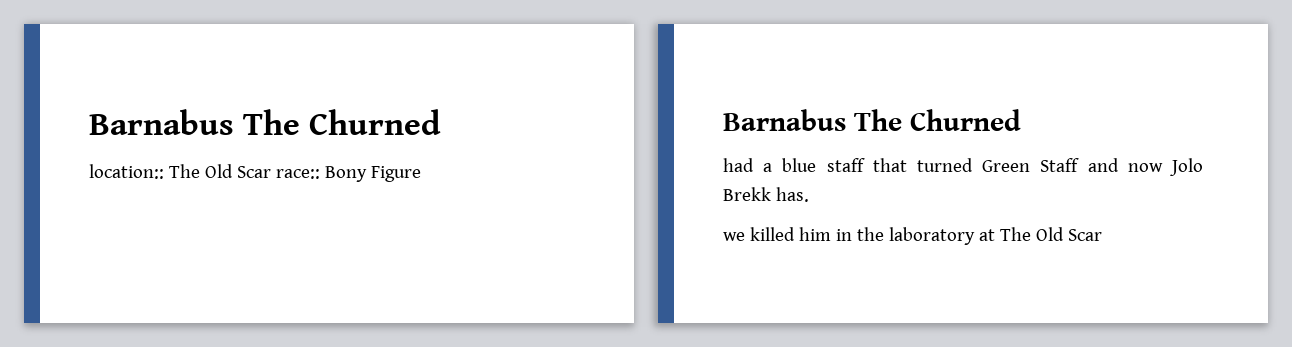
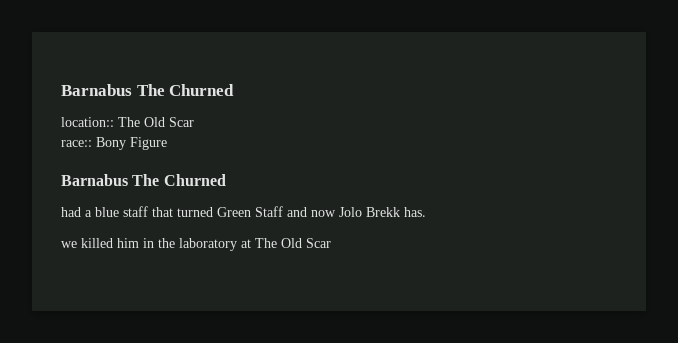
(271, 172) none -> (194, 122) //

